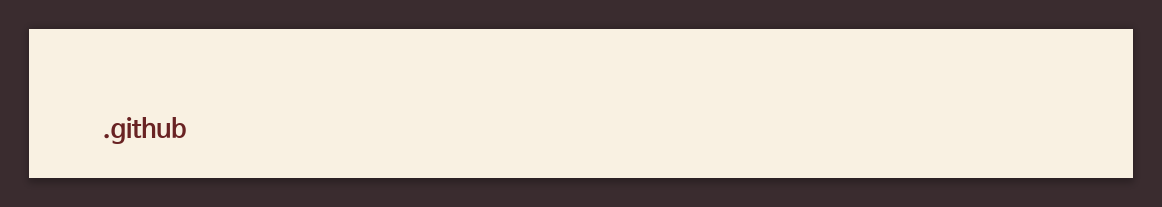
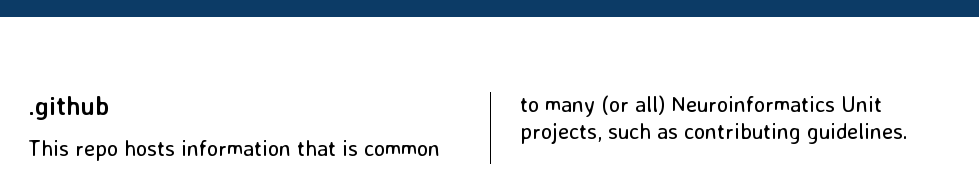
(186, 130) none -> [28,140,440,161] [520,95,882,117] [520,122,908,144] // This repo hosts information that is common to many (or all) Neuroinformatics Unit projects, such as contributing guidelines.

